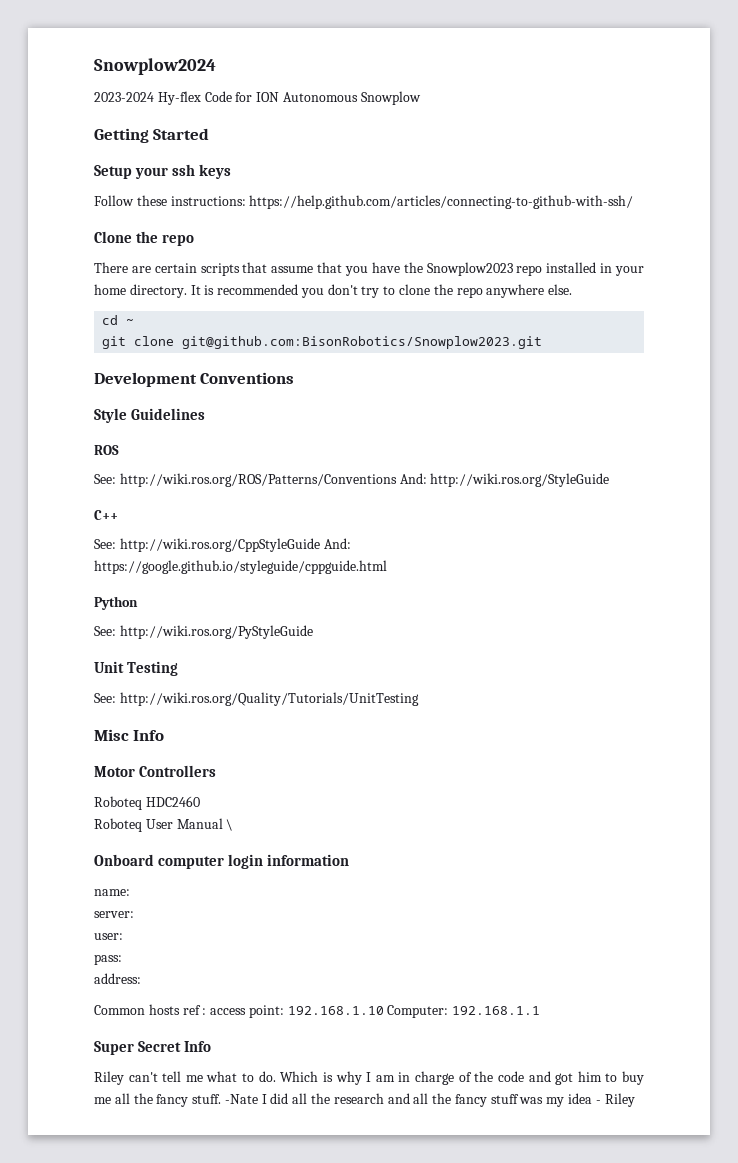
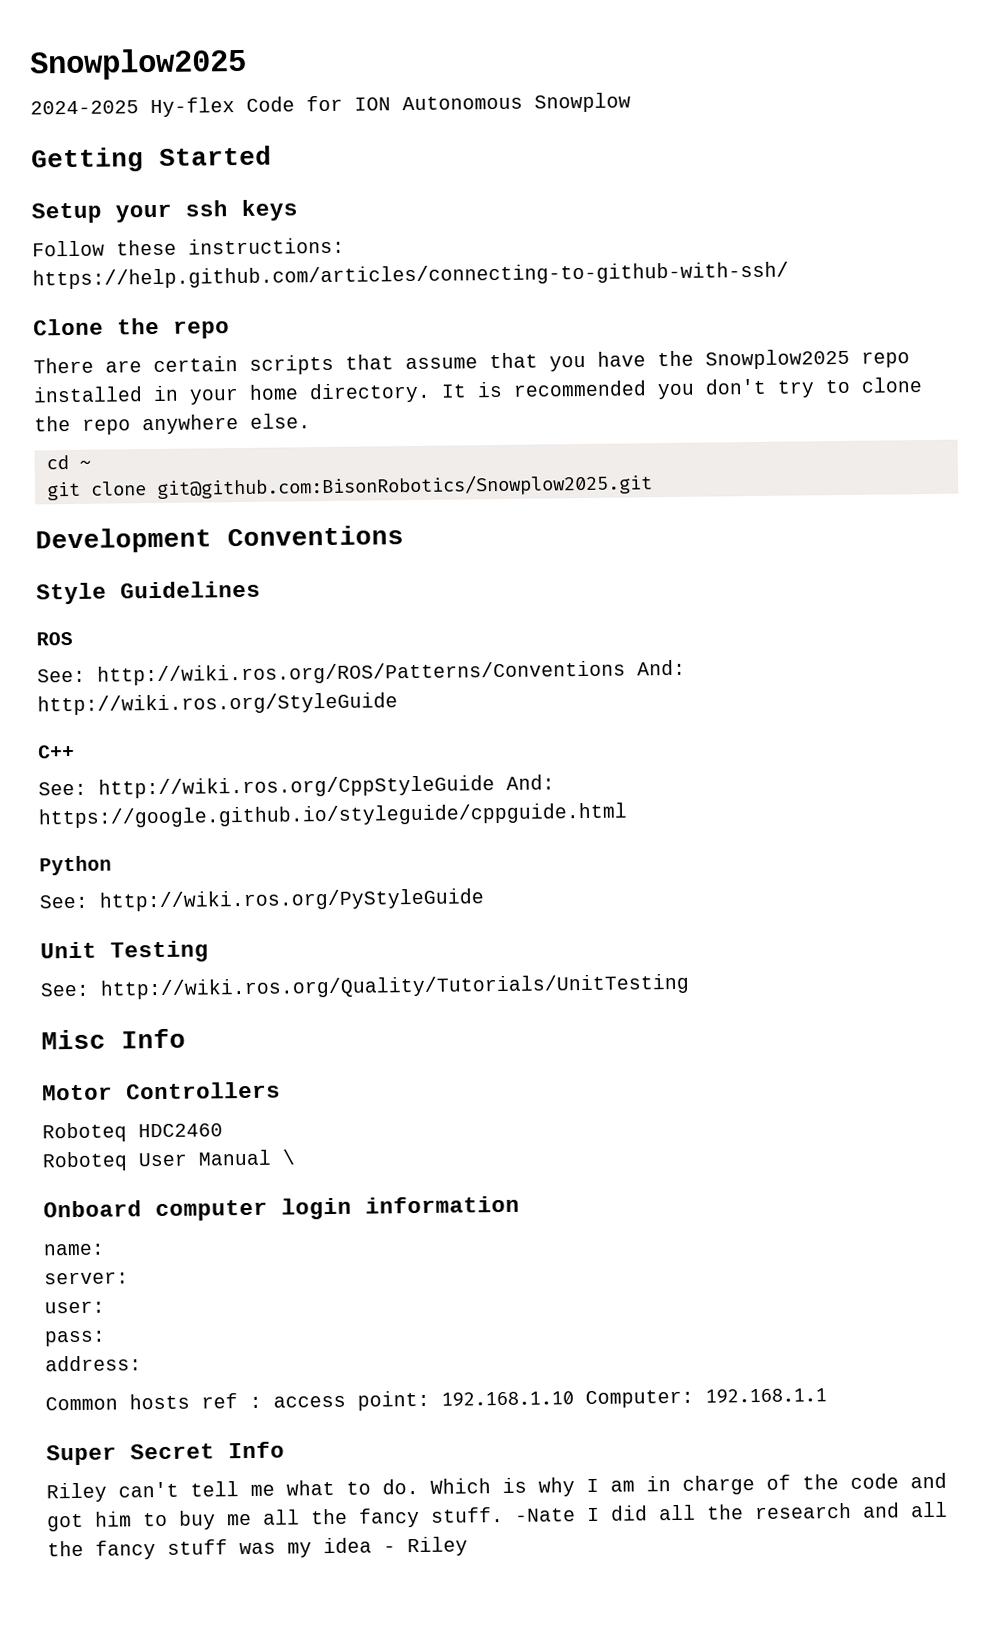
[94,58,216,75] [94,92,154,102] Snowplow2024 // 2023-2024 -> [29,47,247,81] [30,100,139,115] Snowplow2025 // 2024-2025
[426,262,513,276] Snowplow2023 -> [705,348,850,370] Snowplow2025
[182,336,543,349] git@github.com:BisonRobotics/Snowplow2023.git -> [155,473,653,500] git@github.com:BisonRobotics/Snowplow2025.git

